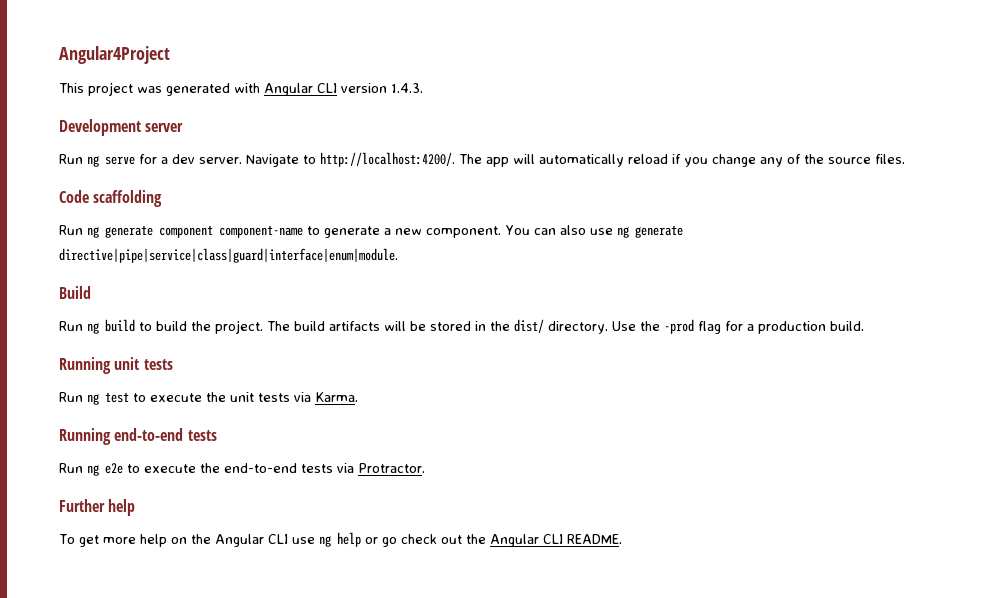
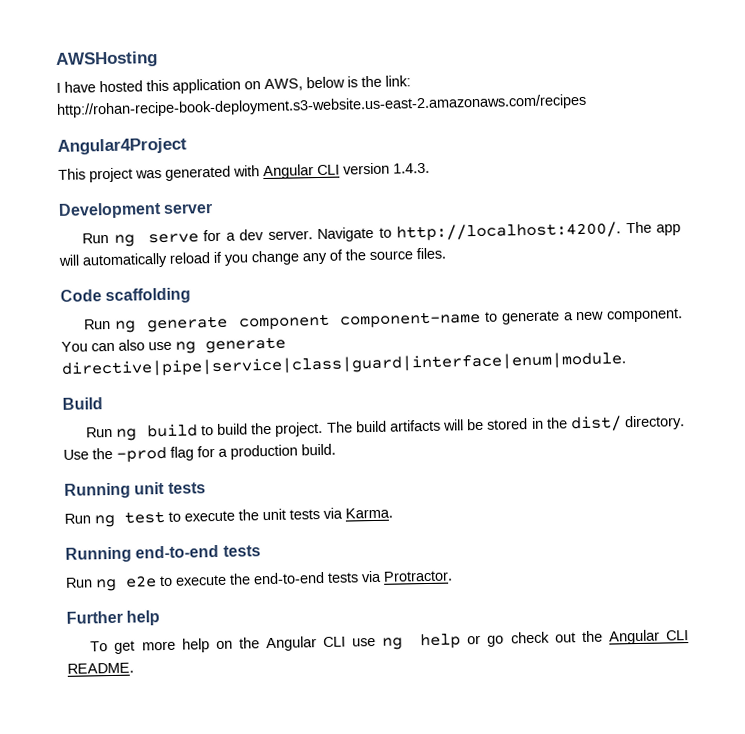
(59, 55) none -> [55,51,158,68] [56,75,411,94] [56,93,587,118] AWSHosting // I have hosted this application on AWS, below is the link: http://rohan-recipe-book-deployment.s3-website.us-east-2.amazonaws.com/recipes //

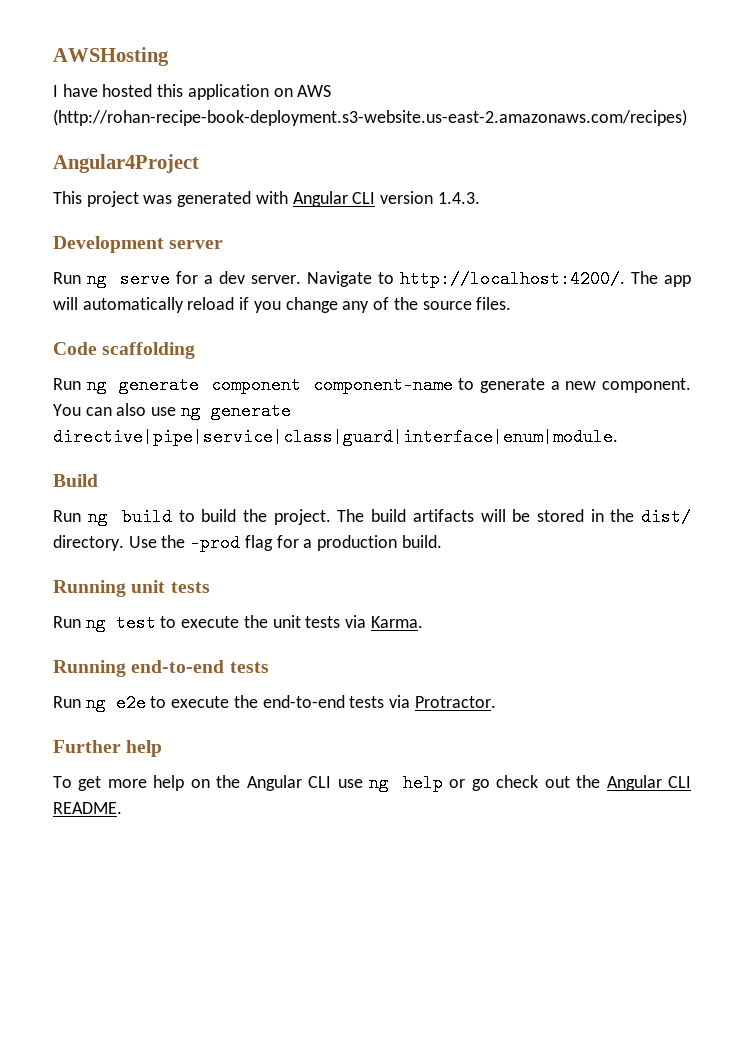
[264,75,411,92] [56,93,587,118] AWS, below is the link: http://rohan-recipe-book-deployment.s3-website.us-east-2.amazonaws.com/recipes -> [297,85,332,97] [53,109,687,126] AWS (http://rohan-recipe-book-deployment.s3-website.us-east-2.amazonaws.com/recipes)

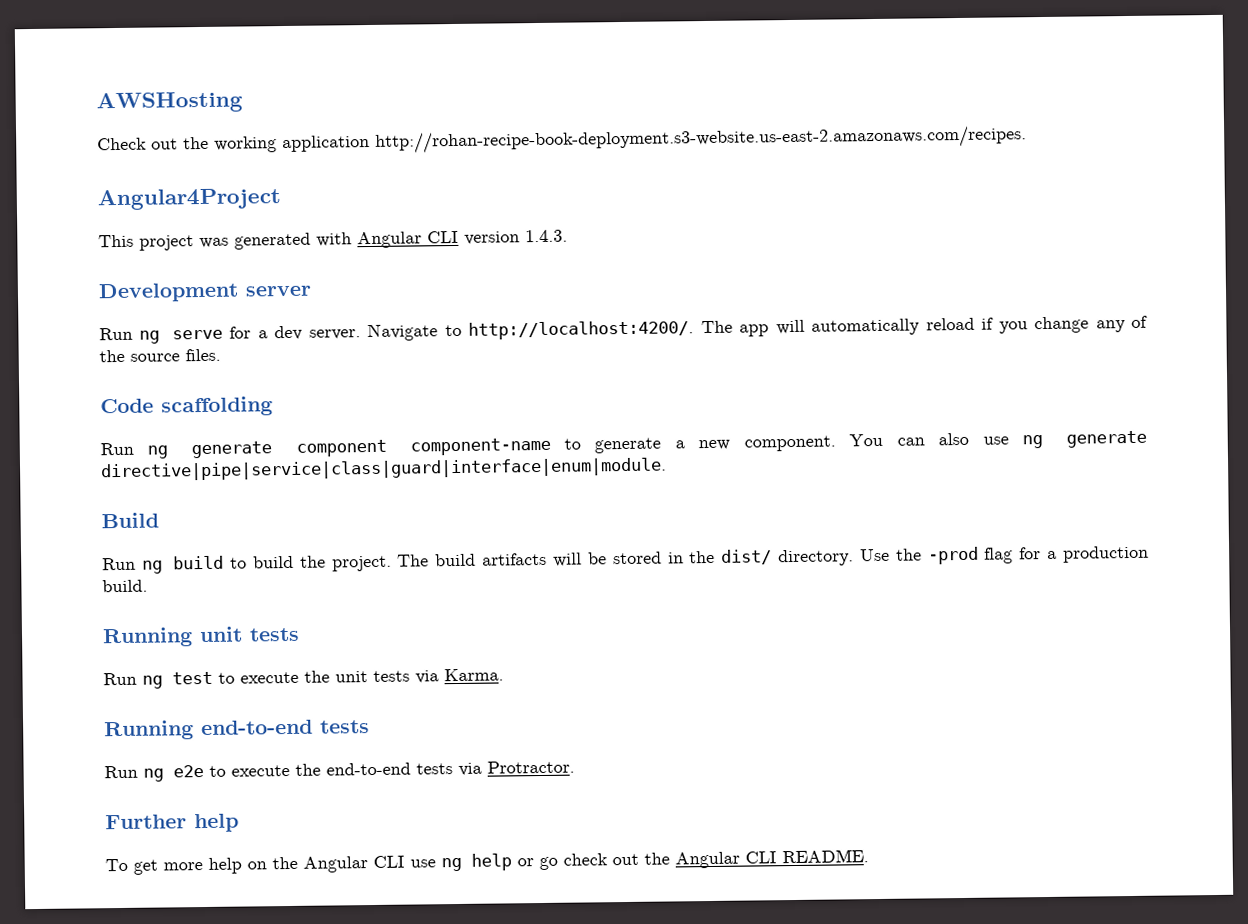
[53,84,332,100] [53,109,687,126] I have hosted this application on AWS (http://rohan-recipe-book-deployment.s3-website.us-east-2.amazonaws.com/recipes) -> [97,125,1027,154] Check out the working application http://rohan-recipe-book-deployment.s3-website.us-east-2.amazonaws.com/recipes.

